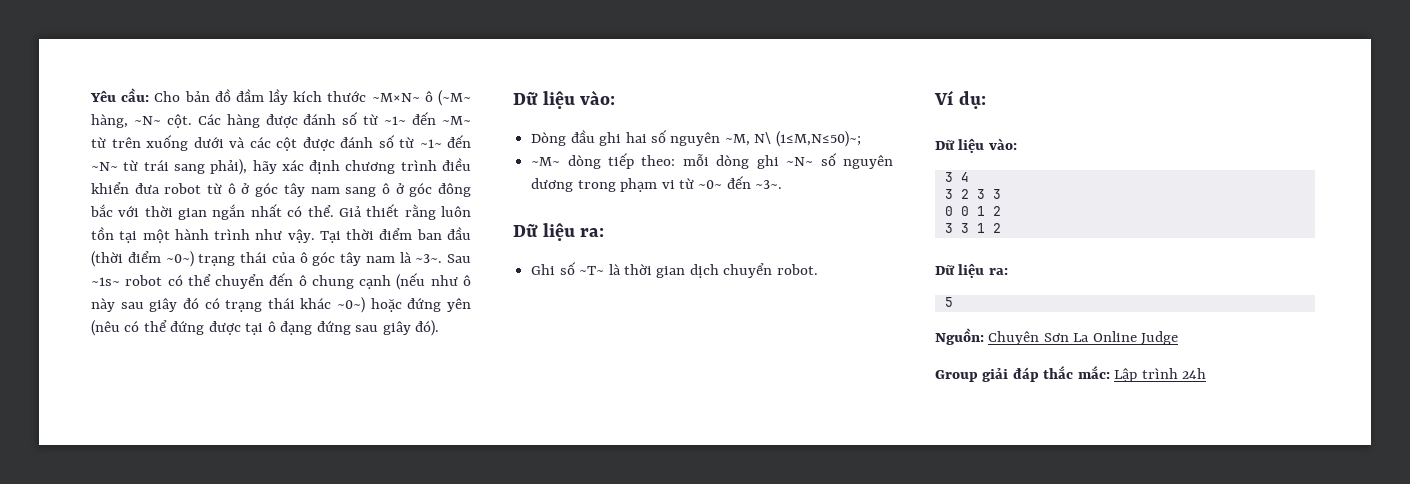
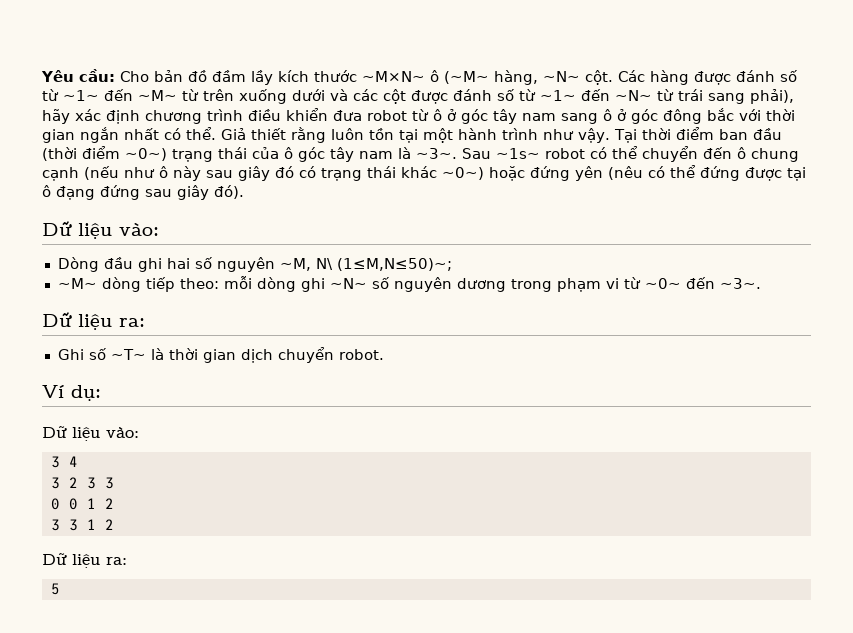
[935,328,1179,345] [935,366,1207,382] // Nguồn: Chuyên Sơn La Online Judge // Group giải đáp thắc mắc: Lập trình 24h -> (60, 589) none

